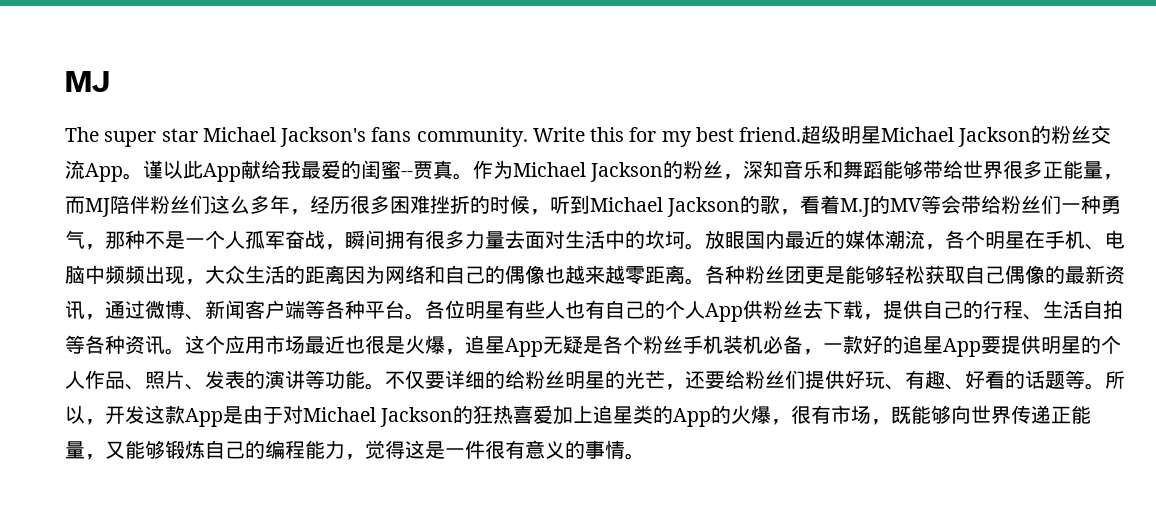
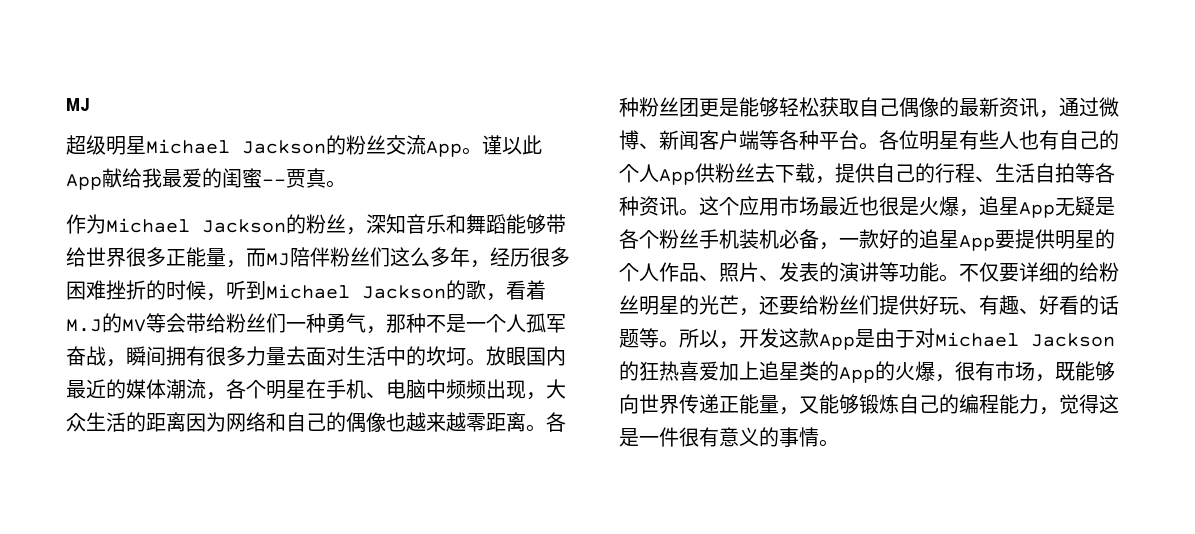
[65,127,802,147] The super star Michael Jackson's fans community. Write this for my best friend. -> (90, 104) none
(473, 176) none -> (346, 184) //

